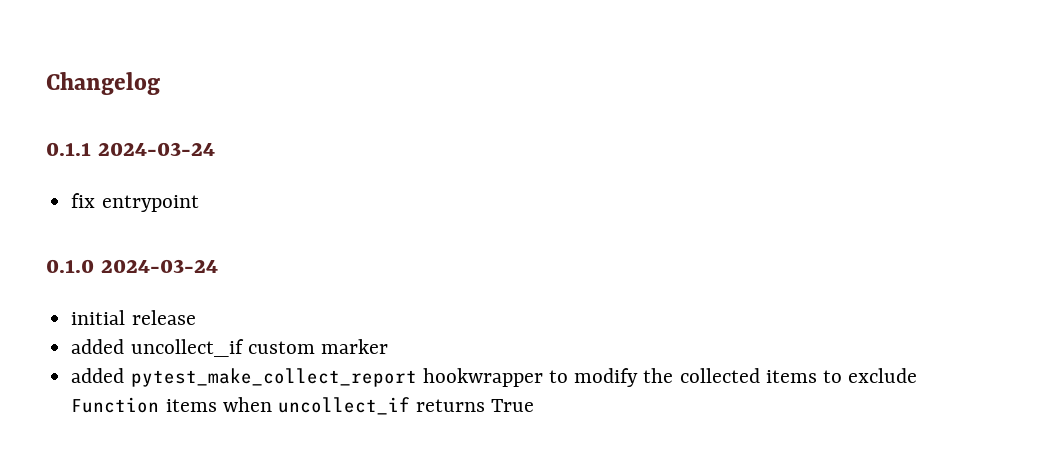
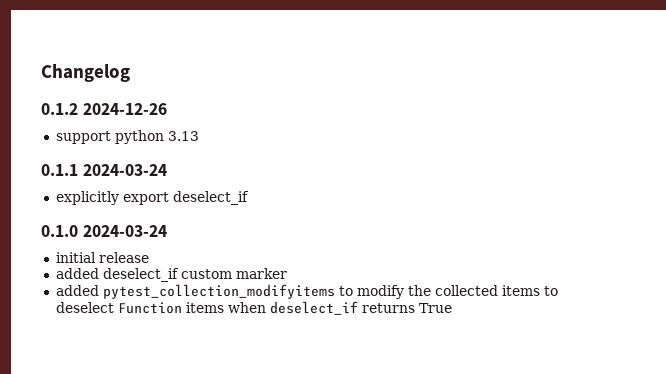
(160, 83) none -> [41,103,167,115] [55,130,199,144] // 0.1.2 2024-12-26 // support python 3.13
[71,193,199,212] fix entrypoint -> [55,191,249,205] explicitly export deselect_if
[130,339,244,357] uncollect_if -> [102,268,179,282] deselect_if
[130,368,543,387] pytest_make_collect_report hookwrapper -> [102,284,335,299] pytest_collection_modifyitems
[848,368,918,383] exclude -> [55,302,114,313] deselect
[277,397,410,415] uncollect_if -> [269,301,358,315] deselect_if

